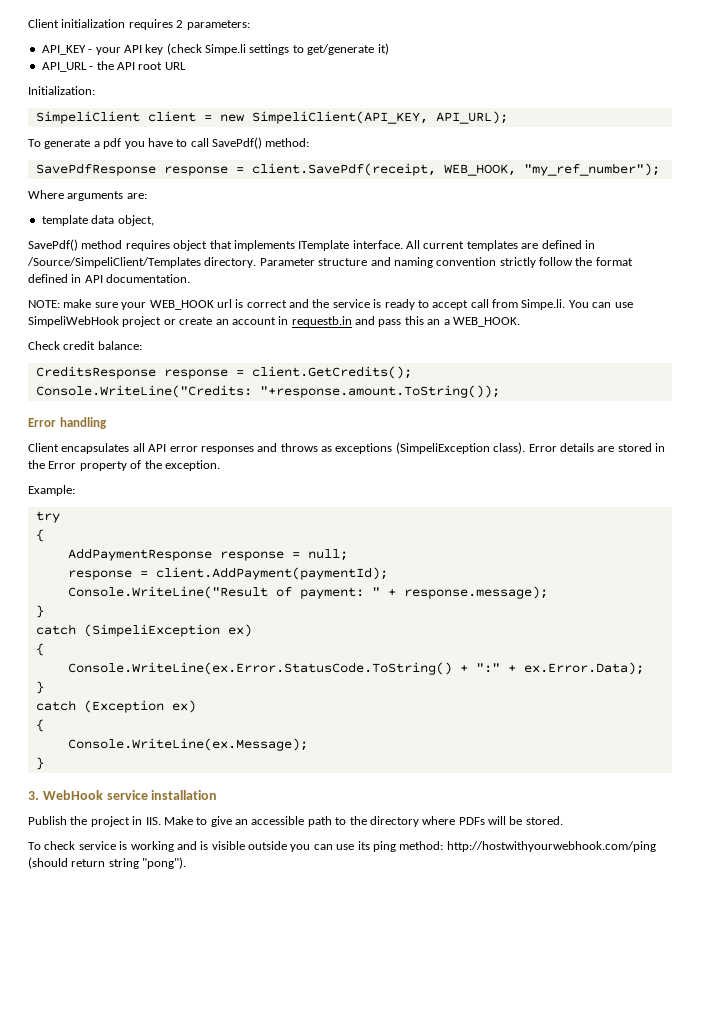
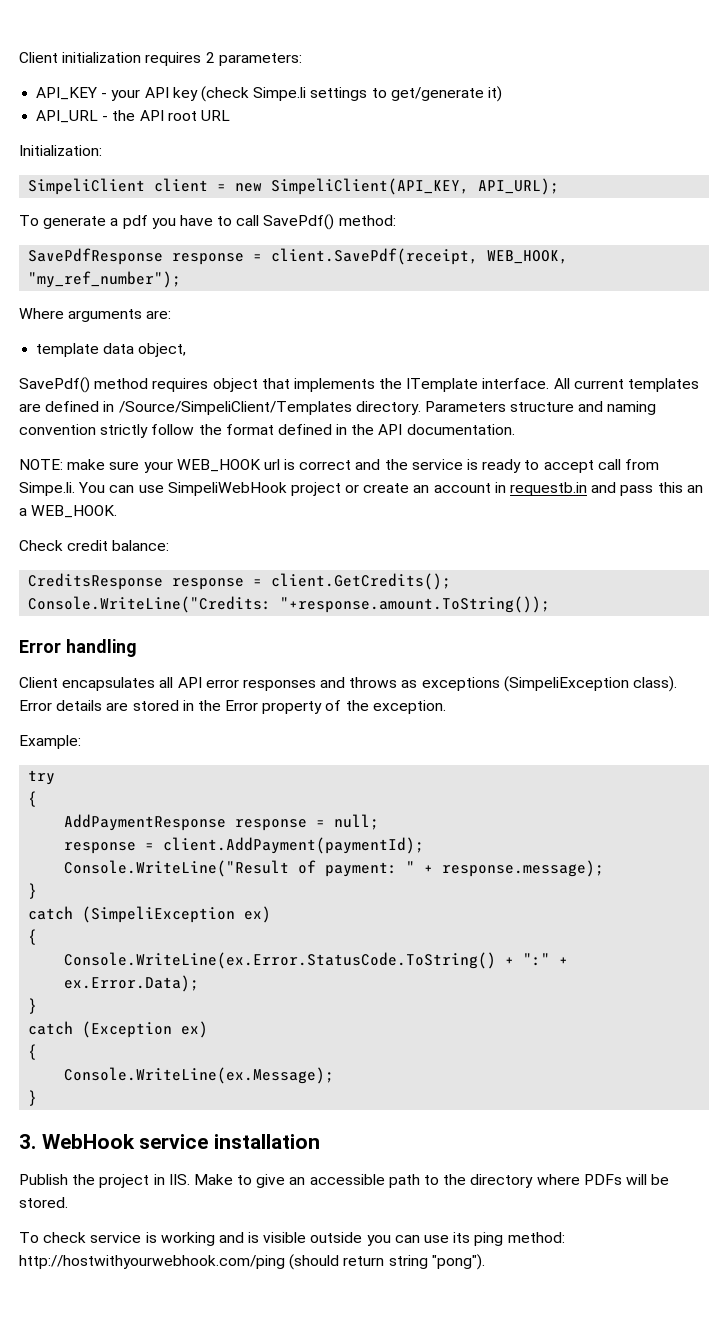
(295, 245) none -> [379,378,403,389] the
[259,258,315,266] Parameter -> [424,401,506,412] Parameters
(82, 278) none -> [351,424,375,435] the

